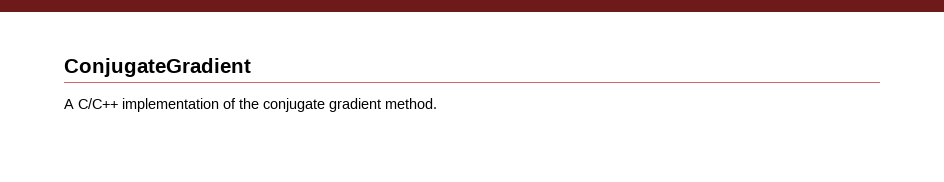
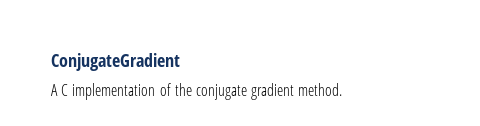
[78,98,118,109] C/C++ -> [61,84,69,96] C

